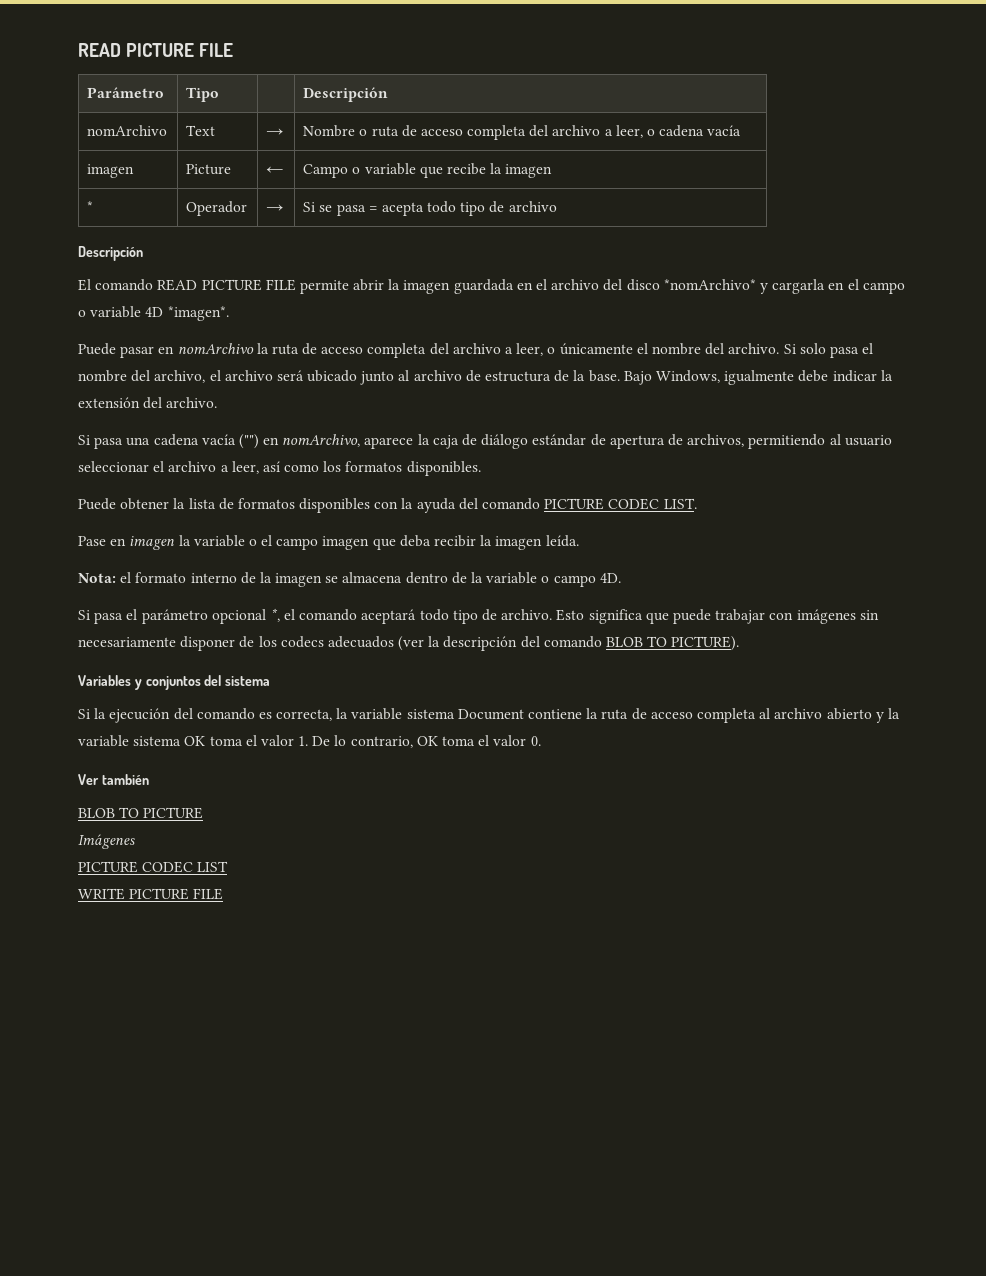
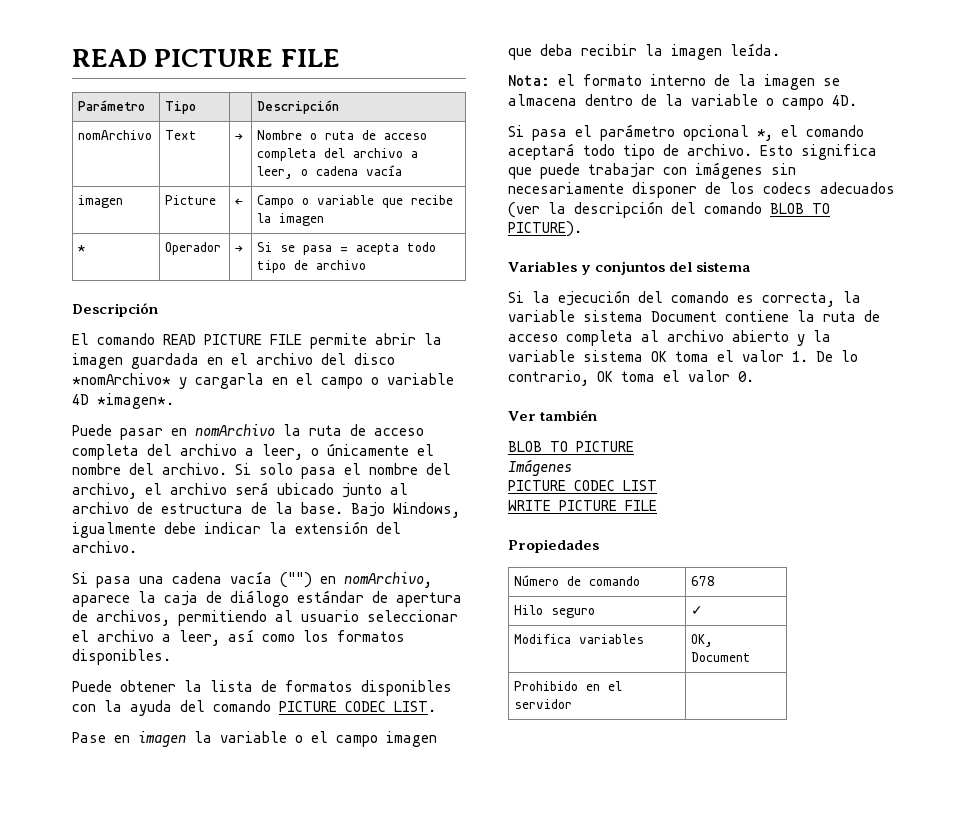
(224, 894) none -> [508,539,599,553] [514,575,641,586] [691,576,716,586] [514,605,596,618] [691,606,704,615] [514,634,645,644] [691,634,714,647] [691,652,752,662] [514,681,623,691] [514,699,573,709] // Propiedades // Número de comando | 678 // Hilo seguro | ✓ // Modifica variables | OK, Document // Prohibido en el servidor |

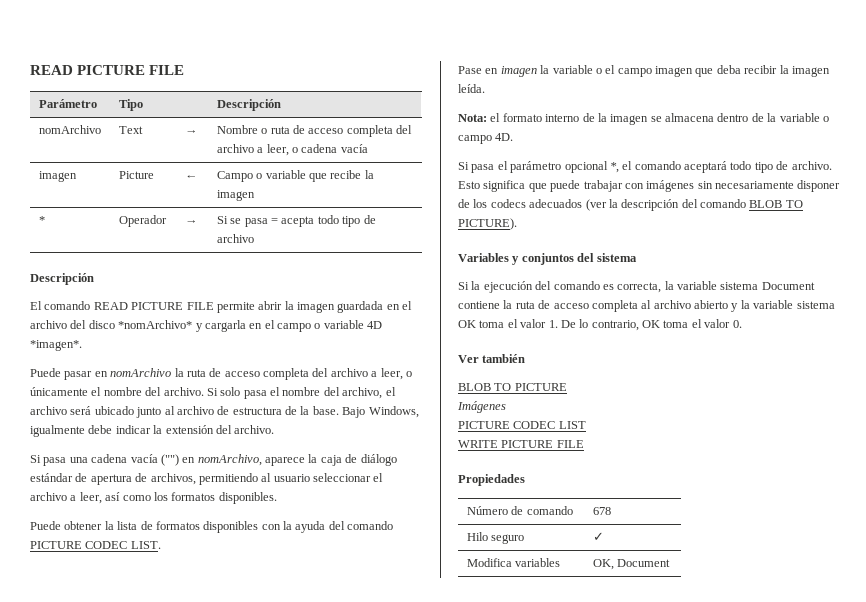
[514,681,623,691] [514,699,573,709] // Prohibido en el servidor | -> (671, 563) none

